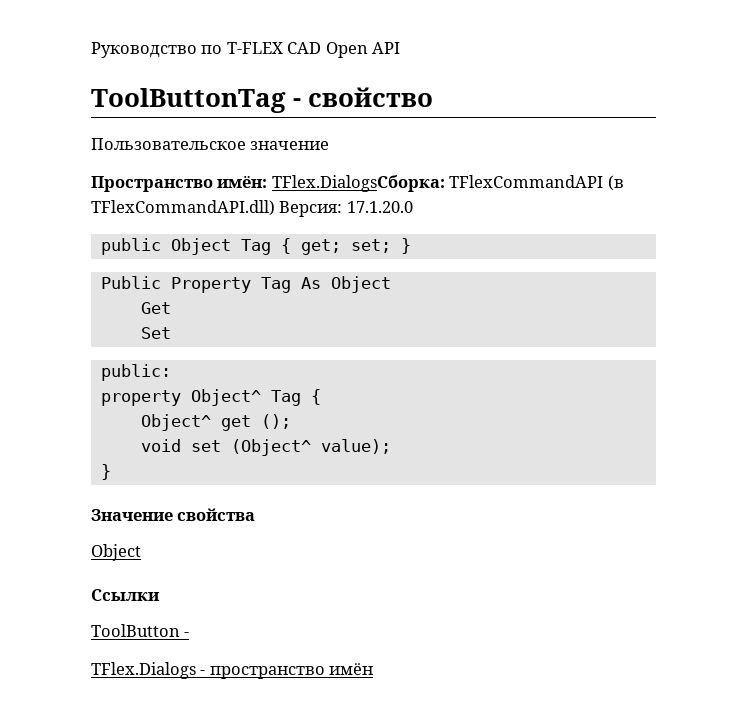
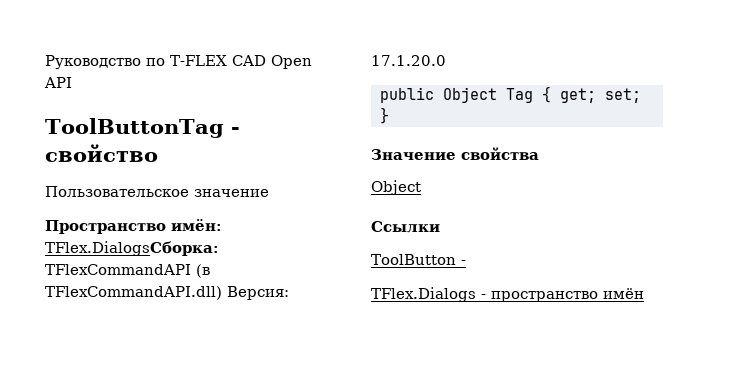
[100,276,391,293] [140,302,171,314] [140,327,171,339] [100,364,171,381] [100,389,321,406] [140,414,291,431] [140,439,391,456] [100,464,111,480] // Public Property Tag As Object // Get // Set // public: // property Object^ Tag { // Object^ get (); // void set (Object^ value); // } -> (389, 115) none

